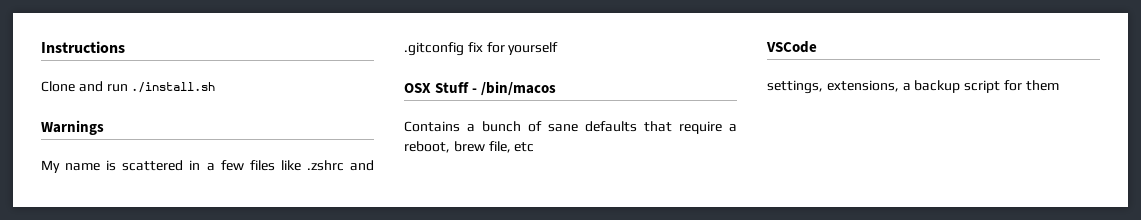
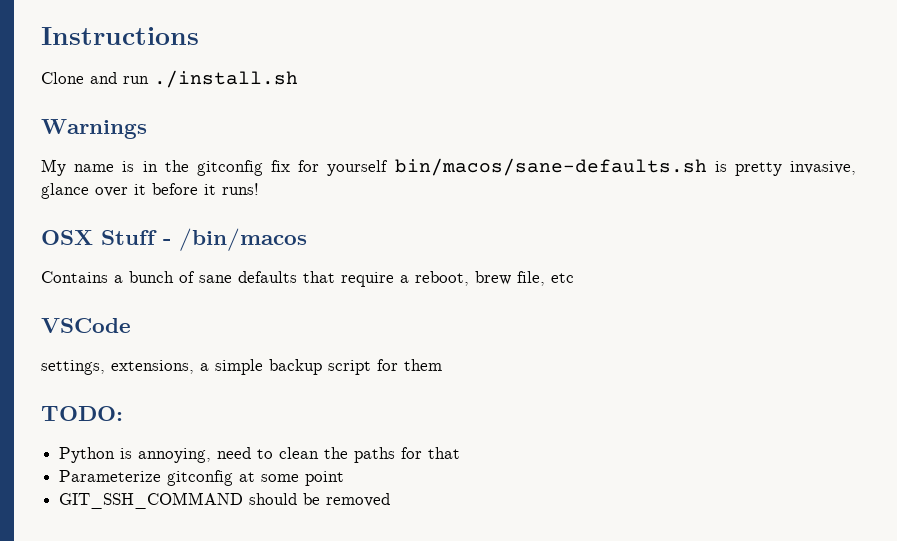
[122,160,374,171] [404,42,559,56] scattered in a few files like .zshrc and .gitconfig fix for yourself -> [142,158,856,176] [41,183,259,199] in the gitconfig fix for yourself bin/macos/sane-defaults.sh is pretty invasive, glance over it before it runs!
(911, 87) none -> [215,359,263,375] simple
(1059, 85) none -> [41,406,123,421] [59,447,461,463] [59,470,345,486] [59,492,391,509] // TODO: // Python is annoying, need to clean the paths for that // Parameterize gitconfig at some point // GIT_SSH_COMMAND should be removed

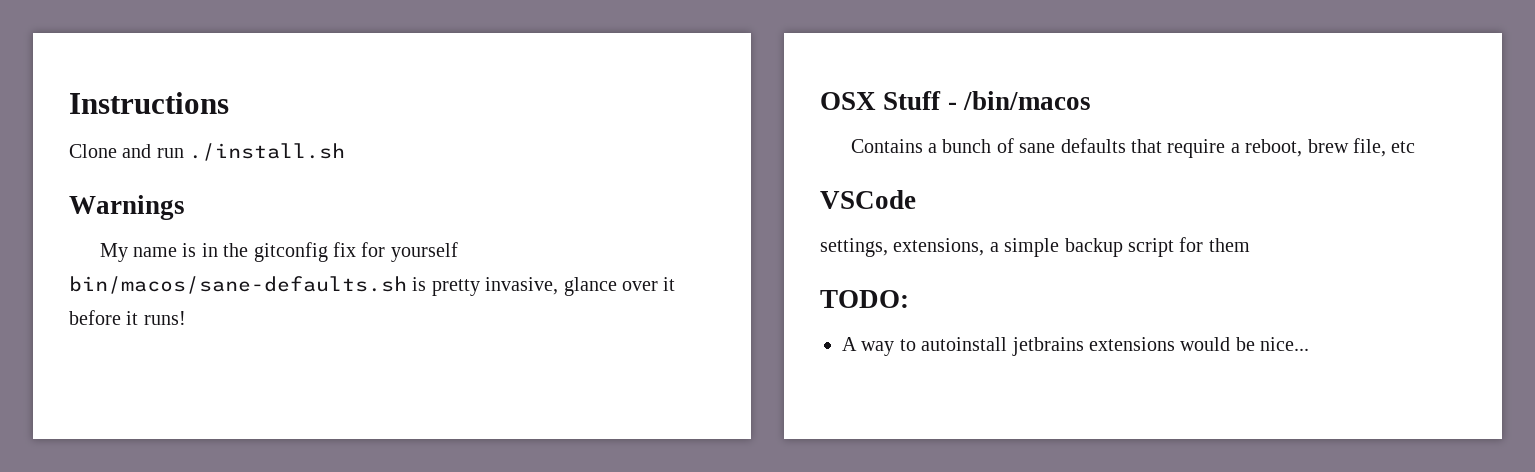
[59,447,461,463] [59,470,345,486] [59,492,391,509] Python is annoying, need to clean the paths for that // Parameterize gitconfig at some point // GIT_SSH_COMMAND should be removed -> [842,337,1310,356] A way to autoinstall jetbrains extensions would be nice...

